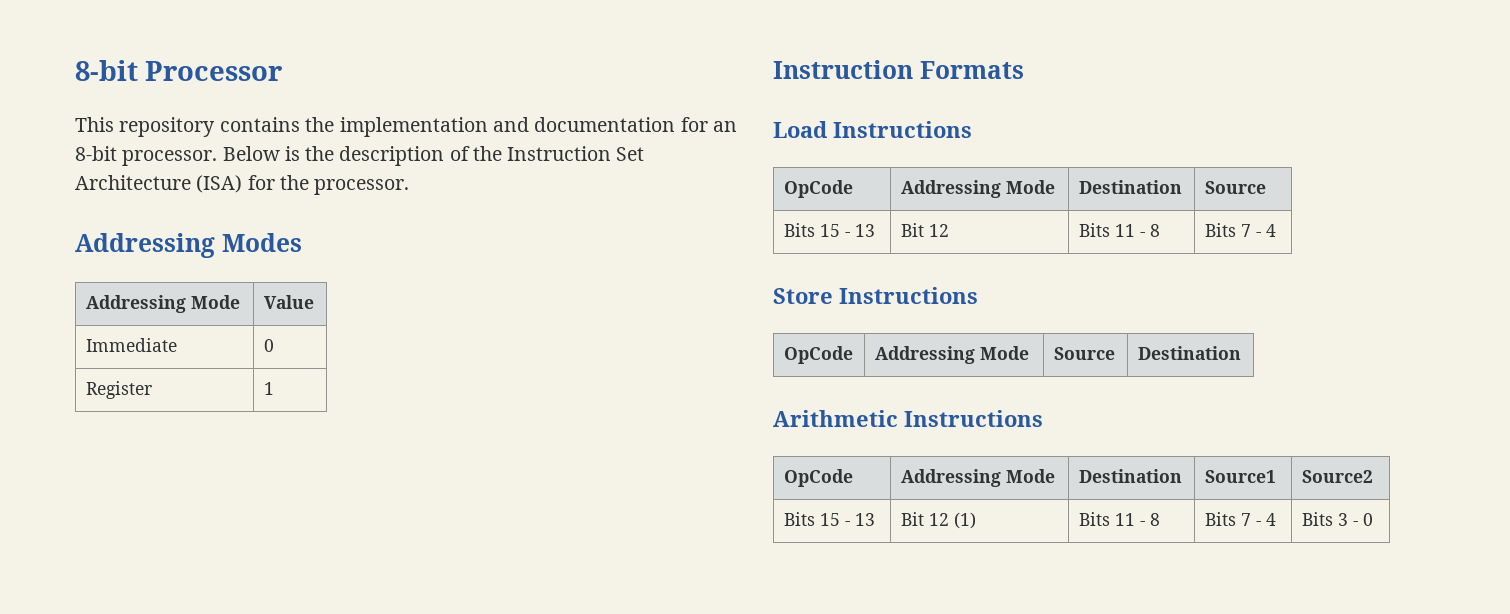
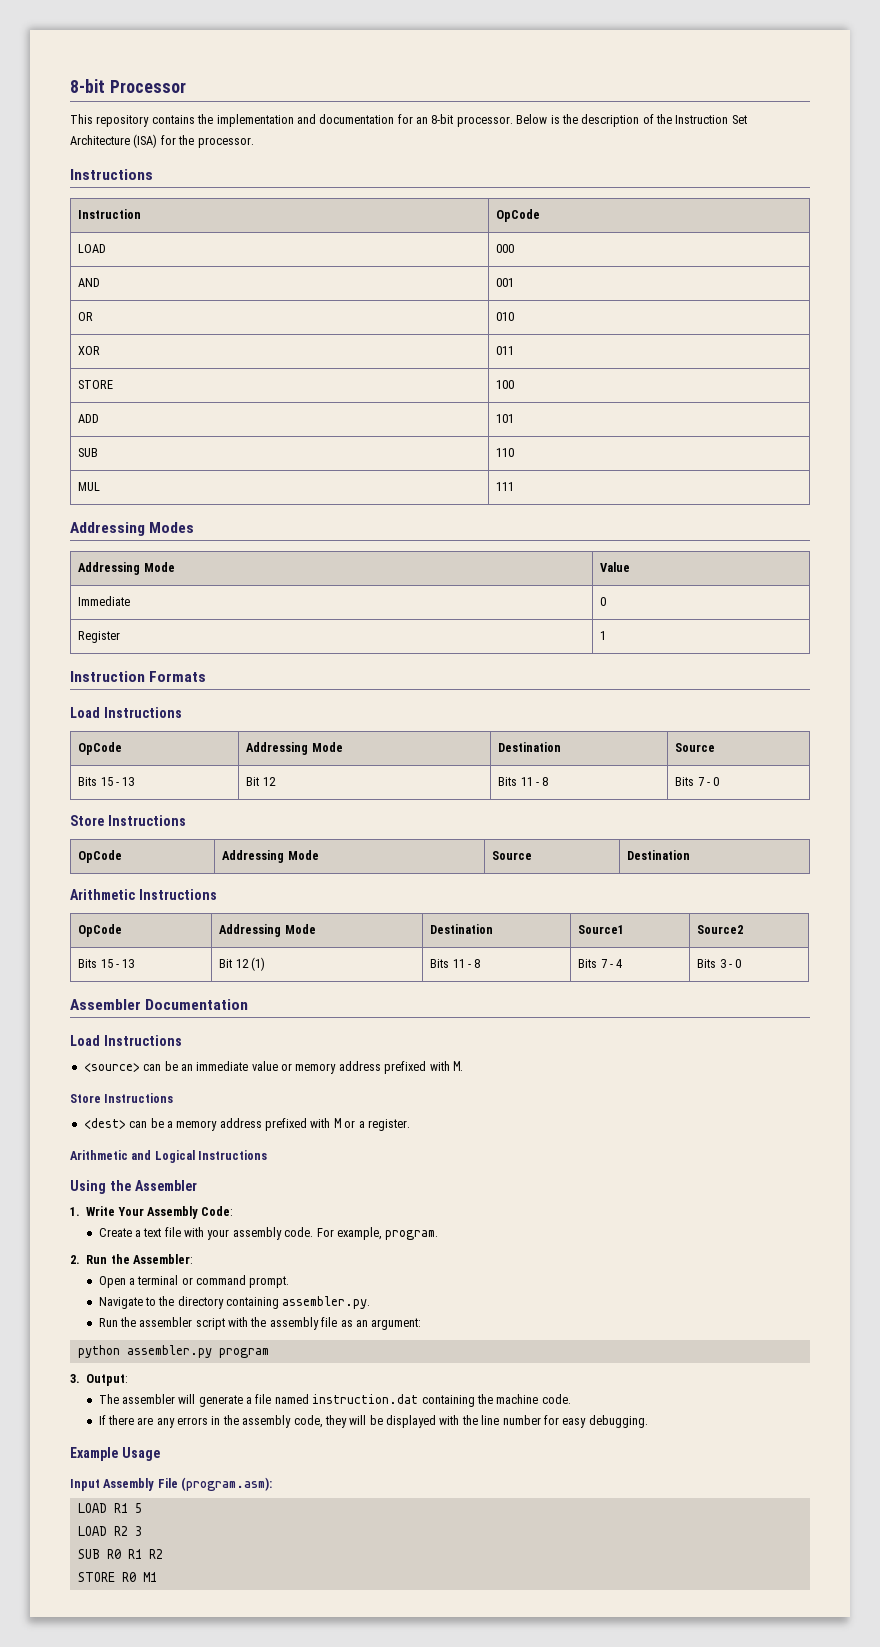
(410, 187) none -> [70,169,153,180] [78,209,142,219] [496,209,541,222] [78,244,107,253] [496,244,515,253] [78,278,101,287] [496,278,515,287] [78,312,94,321] [496,312,515,321] [78,346,101,355] [496,346,515,355] [78,380,114,389] [496,380,515,389] [78,414,100,423] [496,414,515,423] [78,448,99,457] [496,448,515,457] [78,482,101,491] [496,482,515,491] // Instructions // Instruction | OpCode // LOAD | 000 // AND | 001 // OR | 010 // XOR | 011 // STORE | 100 // ADD | 101 // SUB | 110 // MUL | 111
[1265,224,1276,237] 4 -> [713,777,720,786] 0
(1373, 519) none -> [70,999,249,1010] [70,1035,182,1046] [83,1061,463,1074] [70,1093,174,1103] [83,1118,410,1131] [70,1150,268,1163] [70,1180,197,1194] [70,1206,234,1219] [98,1227,439,1240] [70,1254,193,1264] [98,1275,290,1288] [98,1296,371,1309] [98,1317,422,1330] [77,1345,269,1358] [70,1374,129,1386] [98,1394,571,1407] [98,1415,648,1428] [70,1447,160,1461] [70,1477,273,1491] [77,1503,142,1513] [77,1526,142,1536] [77,1549,163,1559] [77,1572,157,1582] // Assembler Documentation // Load Instructions // <source> can be an immediate value or memory address prefixed with M. // Store Instructions // <dest> can be a memory address prefixed with M or a register. // Arithmetic and Logical Instructions // Using the Assembler // 1. Write Your Assembly Code: // Create a text file with your assembly code. For example, program. // 2. Run the Assembler: // Open a terminal or command prompt. // Navigate to the directory containing assembler.py. // Run the assembler script with the assembly file as an argument: // python assembler.py program // 3. Output: // The assembler will generate a file named instruction.dat containing the machine code. // If there are any errors in the assembly code, they will be displayed with the line number for easy debugging. // Example Usage // Input Assembly File (program.asm): // LOAD R1 5 // LOAD R2 3 // SUB R0 R1 R2 // STORE R0 M1

